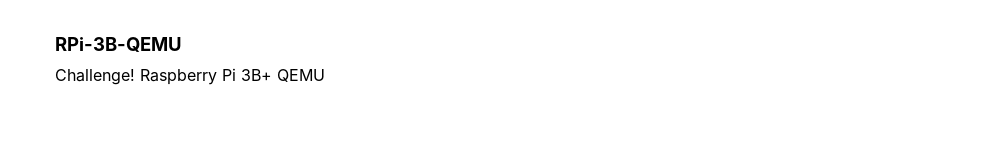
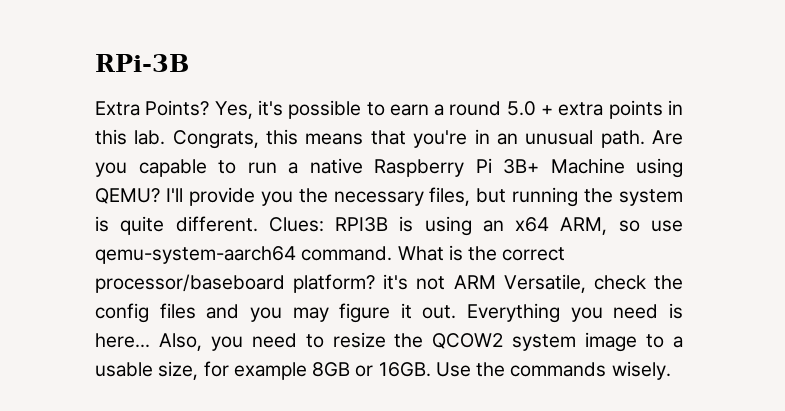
[55,37,182,52] [55,68,325,85] RPi-3B-QEMU // Challenge! Raspberry Pi 3B+ QEMU -> [95,54,189,72] [95,100,683,119] [95,129,684,149] [95,158,683,178] [95,187,683,207] [95,216,683,236] [95,245,566,264] [95,274,683,293] [95,303,683,323] [95,332,683,352] [95,361,671,380] RPi-3B // Extra Points? Yes, it's possible to earn a round 5.0 + extra points in this lab. Congrats, this means that you're in an unusual path. Are you capable to run a native Raspberry Pi 3B+ Machine using QEMU? I'll provide you the necessary files, but running the system is quite different. Clues: RPI3B is using an x64 ARM, so use qemu-system-aarch64 command. What is the correct processor/baseboard platform? it's not ARM Versatile, check the config files and you may figure it out. Everything you need is here... Also, you need to resize the QCOW2 system image to a usable size, for example 8GB or 16GB. Use the commands wisely.

